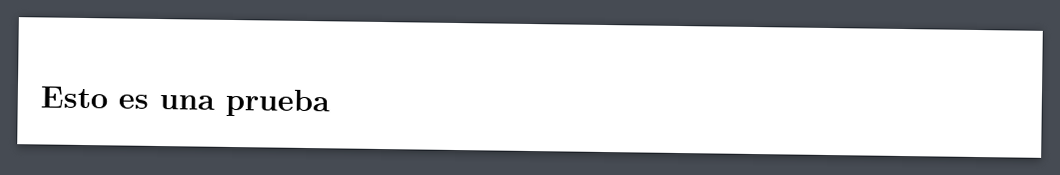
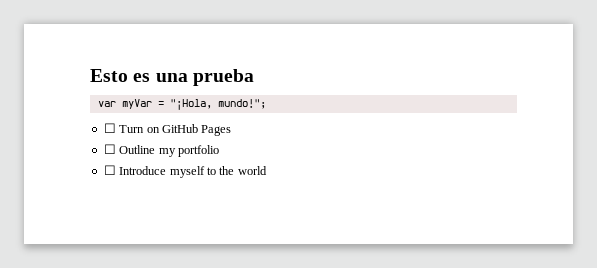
(330, 103) none -> [97,99,266,110] [103,123,232,136] [103,144,219,157] [103,165,267,178] // var myVar = "¡Hola, mundo!"; // ☐ Turn on GitHub Pages // ☐ Outline my portfolio // ☐ Introduce myself to the world

